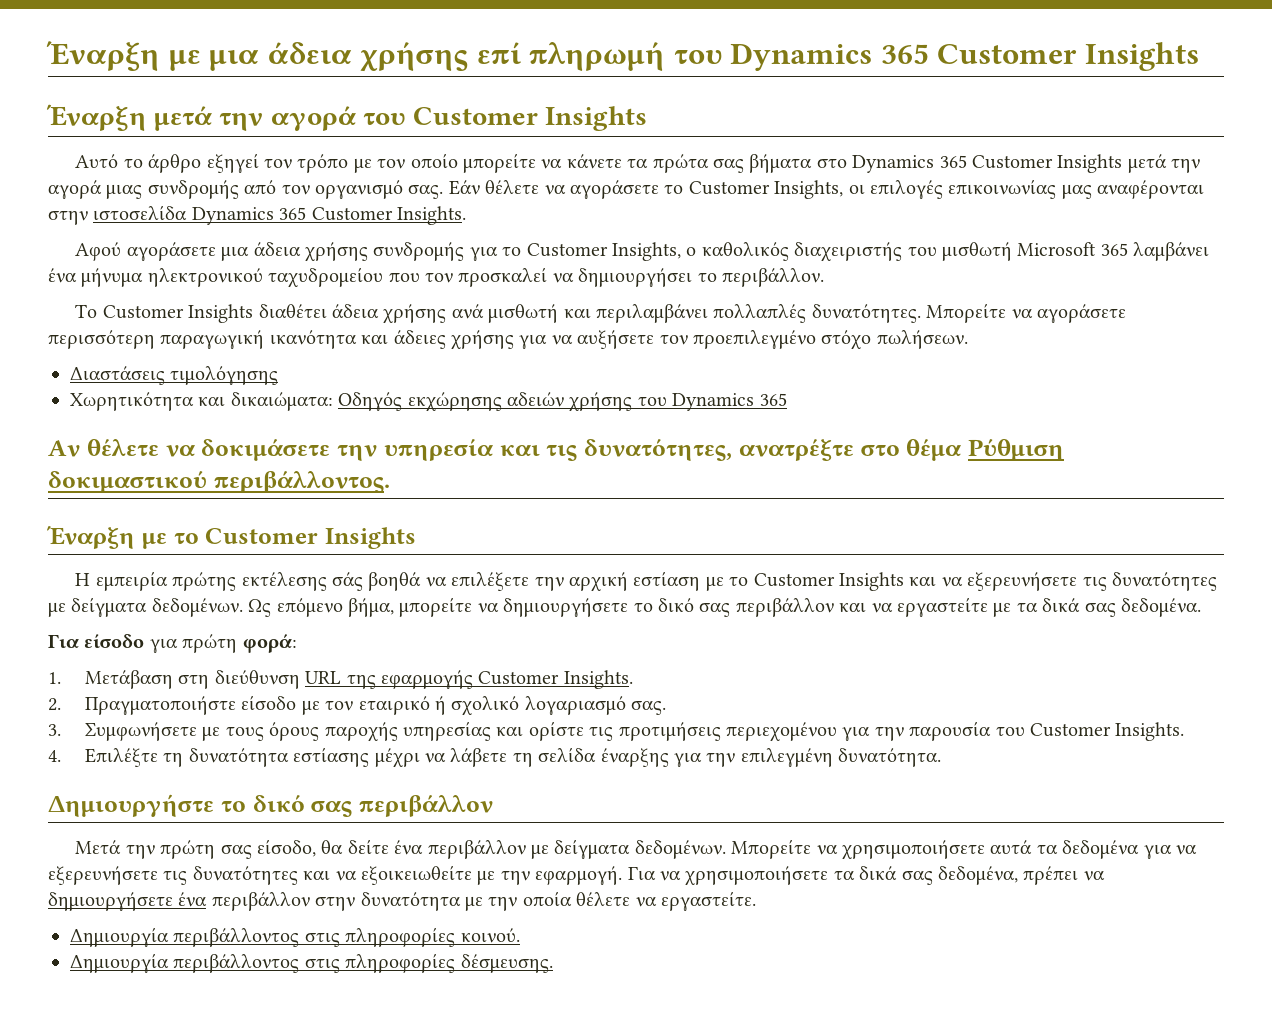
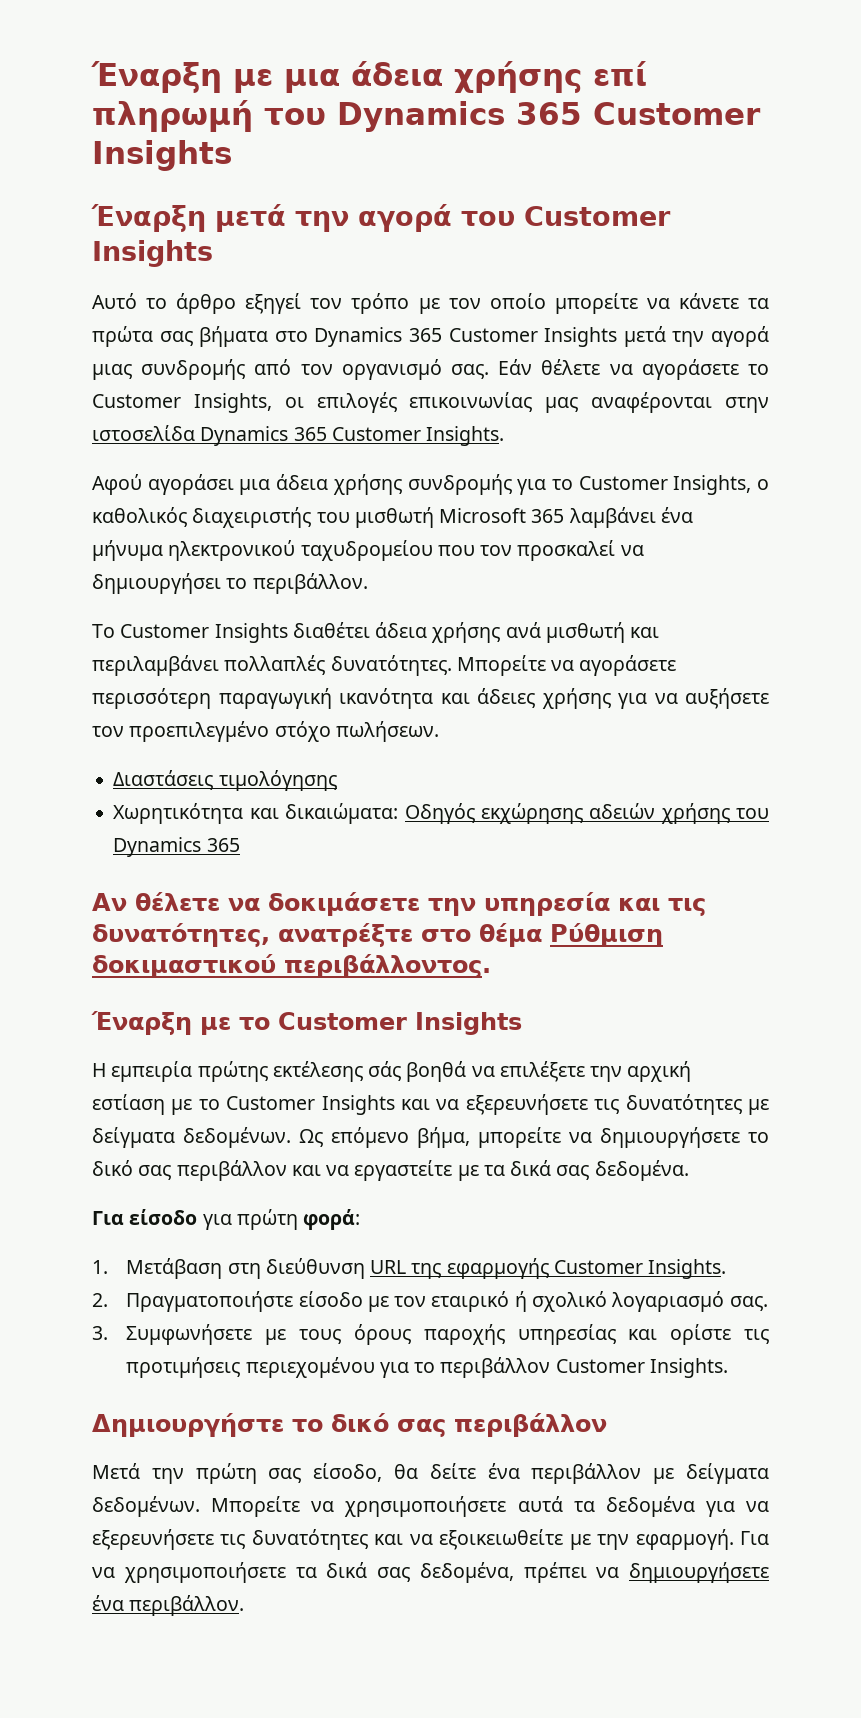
[126,242,216,261] αγοράσετε -> [147,474,234,495] αγοράσει
[874,721,1185,741] [48,747,942,768] την παρουσία του Customer Insights. // 4. Επιλέξτε τη δυνατότητα εστίασης μέχρι να λάβετε τη σελίδα έναρξης για την επιλεγμένη δυνατότητα. -> [414,1357,728,1378] το περιβάλλον Customer Insights.
[211,891,756,911] [70,927,520,947] [70,953,553,973] περιβάλλον στην δυνατότητα με την οποία θέλετε να εργαστείτε. // Δημιουργία περιβάλλοντος στις πληροφορίες κοινού. // Δημιουργία περιβάλλοντος στις πληροφορίες δέσμευσης. -> [129,1595,245,1616] περιβάλλον.

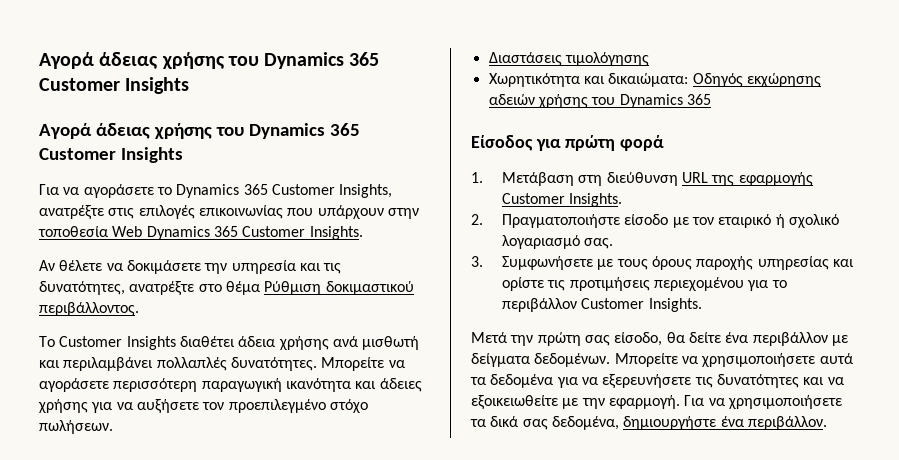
[91,61,647,93] [92,100,761,132] [92,140,232,171] [91,204,671,232] [92,240,213,267] [92,293,769,314] [92,326,770,347] [92,359,769,380] [92,392,769,413] [92,425,505,446] [92,474,769,495] [92,507,693,528] [92,540,644,561] [92,573,368,594] Έναρξη με μια άδεια χρήσης επί πληρωμή του Dynamics 365 Customer Insights // Έναρξη μετά την αγορά του Customer Insights // Αυτό το άρθρο εξηγεί τον τρόπο με τον οποίο μπορείτε να κάνετε τα πρώτα σας βήματα στο Dynamics 365 Customer Insights μετά την αγορά μιας συνδρομής από τον οργανισμό σας. Εάν θέλετε να αγοράσετε το Customer Insights, οι επιλογές επικοινωνίας μας αναφέρονται στην ιστοσελίδα Dynamics 365 Customer Insights. // Αφού αγοράσει μια άδεια χρήσης συνδρομής για το Customer Insights, ο καθολικός διαχειριστής του μισθωτή Microsoft 365 λαμβάνει ένα μήνυμα ηλεκτρονικού ταχυδρομείου που τον προσκαλεί να δημιουργήσει το περιβάλλον. -> [39,52,380,69] [39,77,190,94] [39,123,360,139] [39,147,183,163] [39,184,393,198] [39,205,419,220] [38,226,363,240] [39,260,342,274] [39,281,414,296] [39,302,139,316] Αγορά άδειας χρήσης του Dynamics 365 Customer Insights // Αγορά άδειας χρήσης του Dynamics 365 Customer Insights // Για να αγοράσετε το Dynamics 365 Customer Insights, ανατρέξτε στις επιλογές επικοινωνίας που υπάρχουν στην τοποθεσία Web Dynamics 365 Customer Insights. // Αν θέλετε να δοκιμάσετε την υπηρεσία και τις δυνατότητες, ανατρέξτε στο θέμα Ρύθμιση δοκιμαστικού περιβάλλοντος.
[92,892,706,916] [92,923,663,947] [92,954,491,978] [91,1011,522,1035] [92,1061,692,1082] [92,1094,769,1115] [92,1127,769,1148] [92,1160,689,1181] [92,1209,198,1225] Αν θέλετε να δοκιμάσετε την υπηρεσία και τις δυνατότητες, ανατρέξτε στο θέμα Ρύθμιση δοκιμαστικού περιβάλλοντος. // Έναρξη με το Customer Insights // Η εμπειρία πρώτης εκτέλεσης σάς βοηθά να επιλέξετε την αρχική εστίαση με το Customer Insights και να εξερευνήσετε τις δυνατότητες με δείγματα δεδομένων. Ως επόμενο βήμα, μπορείτε να δημιουργήσετε το δικό σας περιβάλλον και να εργαστείτε με τα δικά σας δεδομένα. // Για είσοδο -> [471,135,533,151] Είσοδος
[303,1209,361,1230] φορά: -> [620,135,665,151] φορά
[92,1413,607,1437] // Δημιουργήστε το δικό σας περιβάλλον -> (702, 305) none
[523,1562,769,1583] πρέπει να δημιουργήσετε -> [623,416,717,430] δημιουργήστε

